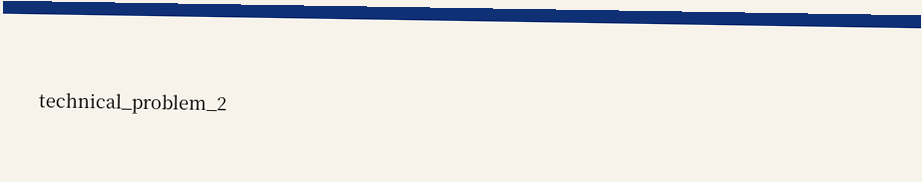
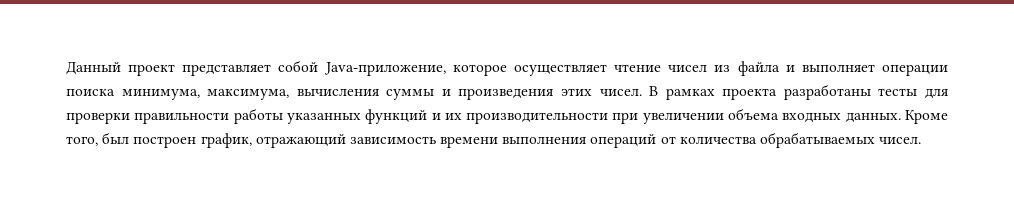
[38,92,227,116] technical_problem_2 -> [66,60,949,76] [66,84,948,100] [66,108,948,124] [66,132,922,148] Данный проект представляет собой Java-приложение, которое осуществляет чтение чисел из файла и выполняет операции поиска минимума, максимума, вычисления суммы и произведения этих чисел. В рамках проекта разработаны тесты для проверки правильности работы указанных функций и их производительности при увеличении объема входных данных. Кроме того, был построен график, отражающий зависимость времени выполнения операций от количества обрабатываемых чисел.

